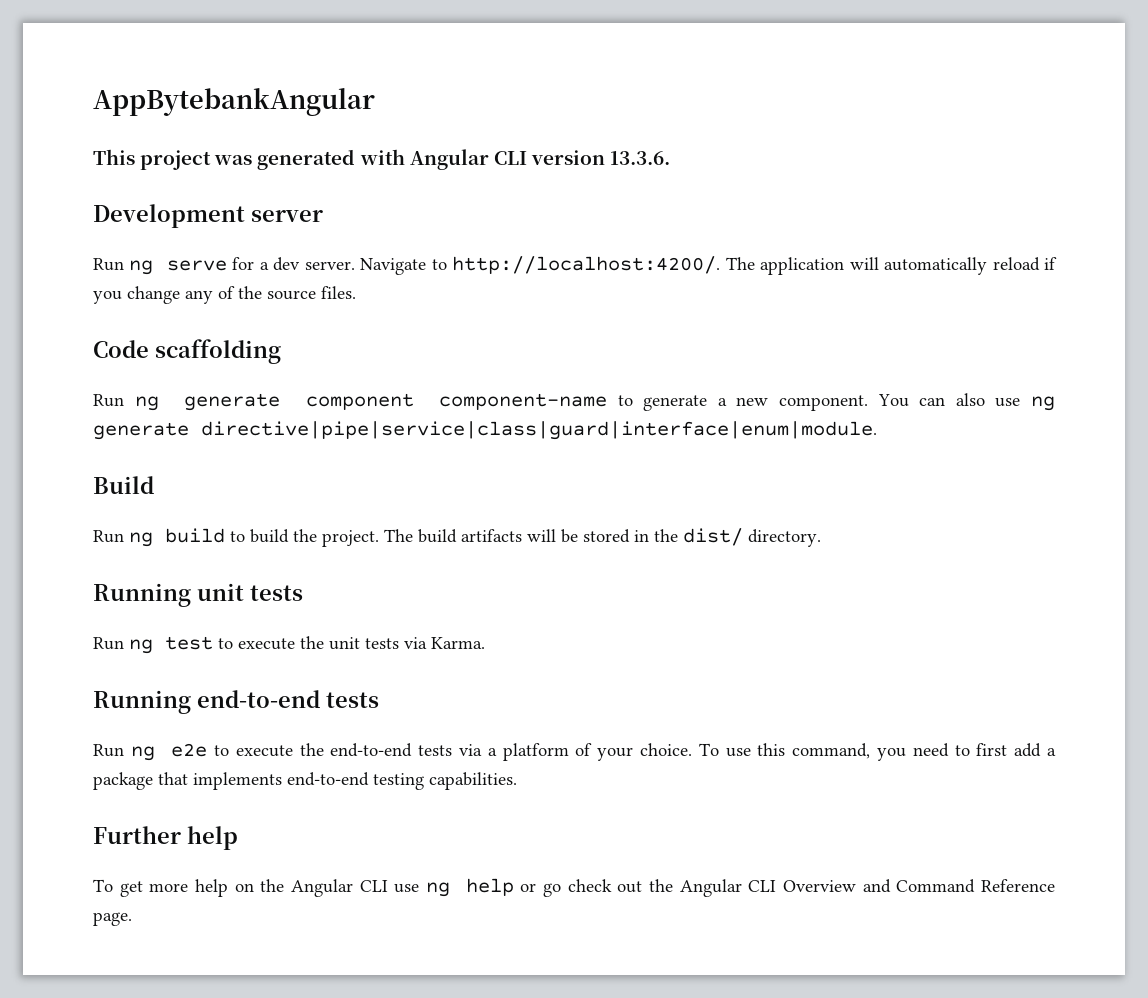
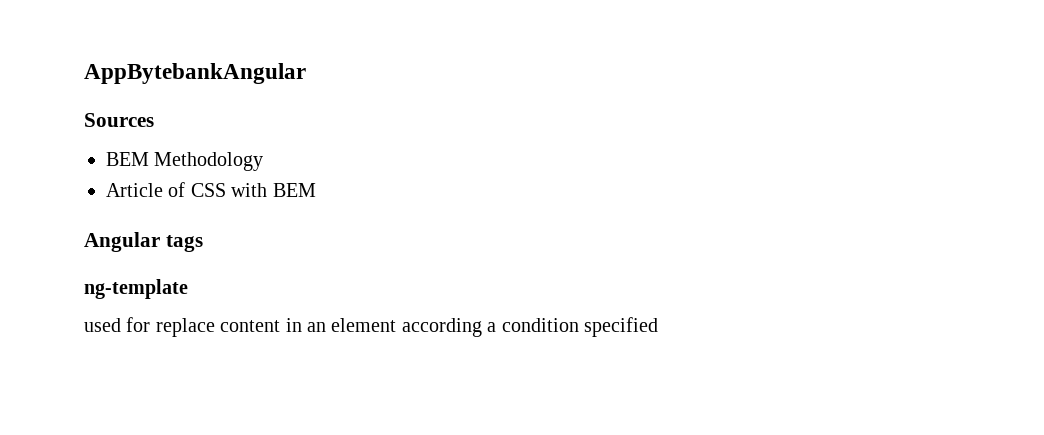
[93,149,671,170] [93,204,323,228] [93,256,1057,275] [93,286,356,304] [93,339,281,364] [93,393,1055,411] [93,421,877,440] [93,476,154,494] [93,528,821,547] [93,583,303,607] [93,636,485,654] [93,690,379,714] [93,743,1057,761] [93,772,517,790] [93,826,238,850] [93,878,1055,897] [93,912,132,926] This project was generated with Angular CLI version 13.3.6. // Development server // Run ng serve for a dev server. Navigate to http://localhost:4200/. The application will automatically reload if you change any of the source files. // Code scaffolding // Run ng generate component component-name to generate a new component. You can also use ng generate directive|pipe|service|class|guard|interface|enum|module. // Build // Run ng build to build the project. The build artifacts will be stored in the dist/ directory. // Running unit tests // Run ng test to execute the unit tests via Karma. // Running end-to-end tests // Run ng e2e to execute the end-to-end tests via a platform of your choice. To use this command, you need to first add a package that implements end-to-end testing capabilities. // Further help // To get more help on the Angular CLI use ng help or go check out the Angular CLI Overview and Command Reference page. -> [84,113,154,127] [106,152,264,171] [106,182,316,197] [84,232,203,252] [84,279,188,299] [84,317,658,337] Sources // BEM Methodology // Article of CSS with BEM // Angular tags // ng-template // used for replace content in an element according a condition specified

